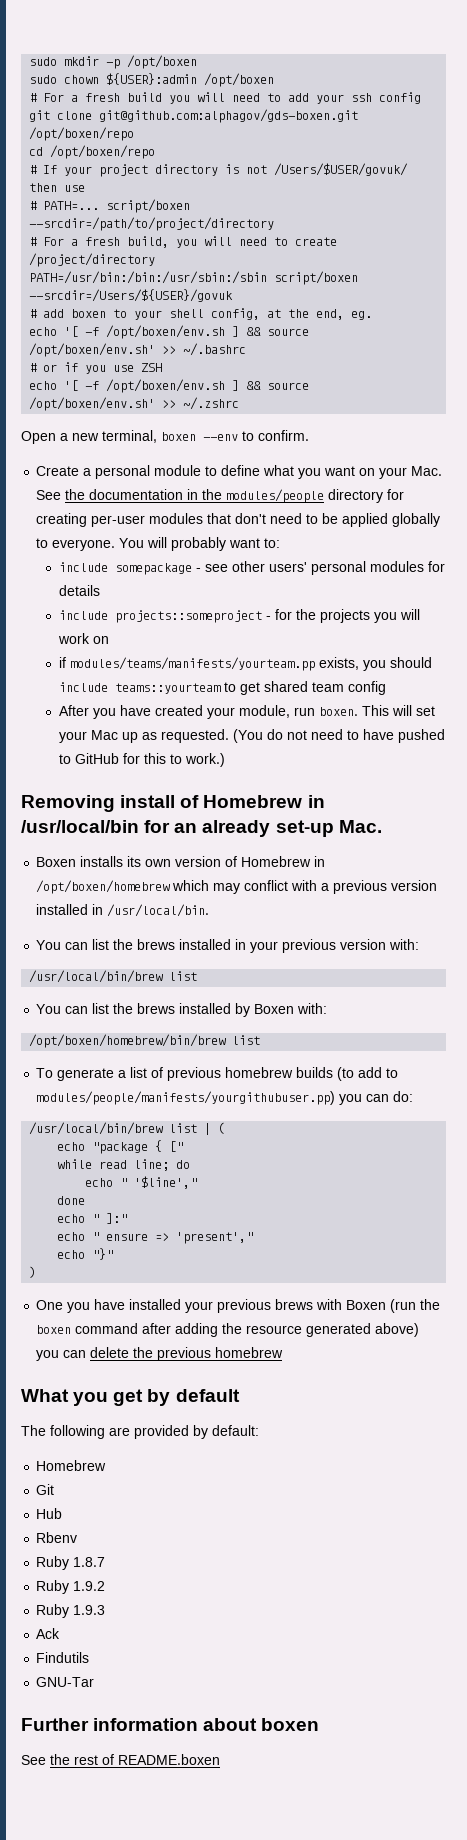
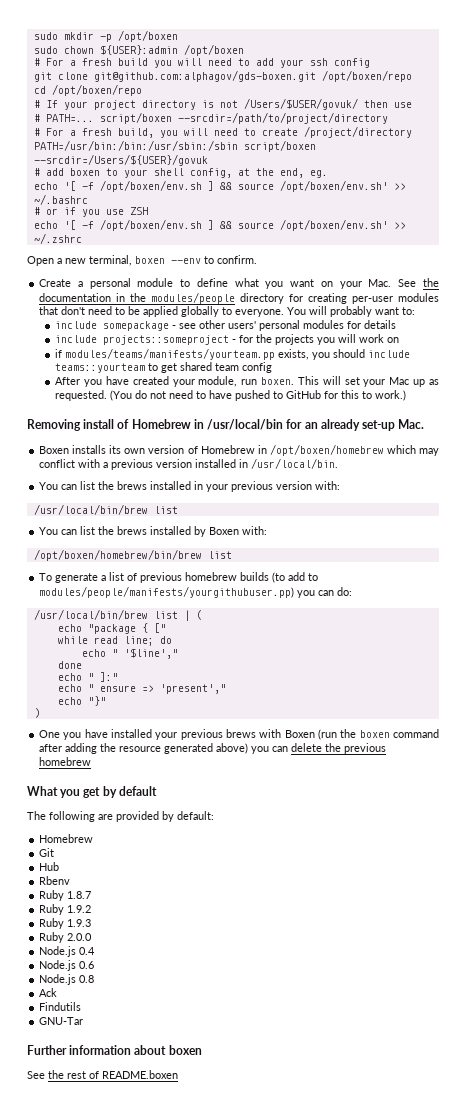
(106, 1610) none -> [39,932,93,943] [39,946,96,957] [39,960,95,971] [39,974,95,985] // Ruby 2.0.0 // Node.js 0.4 // Node.js 0.6 // Node.js 0.8

